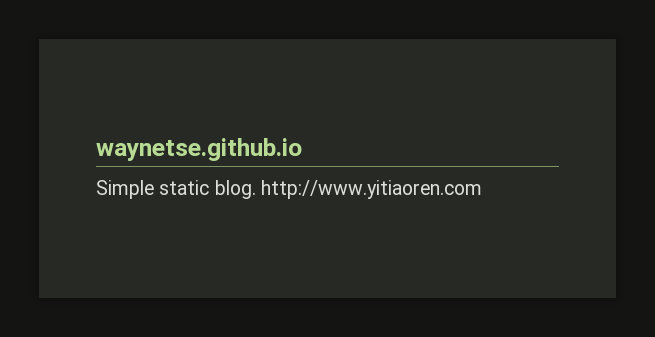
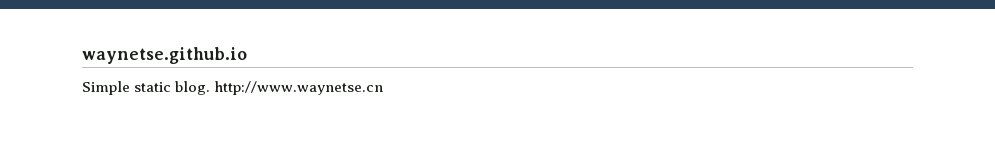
[260,180,482,199] http://www.yitiaoren.com -> [214,81,384,95] http://www.waynetse.cn

